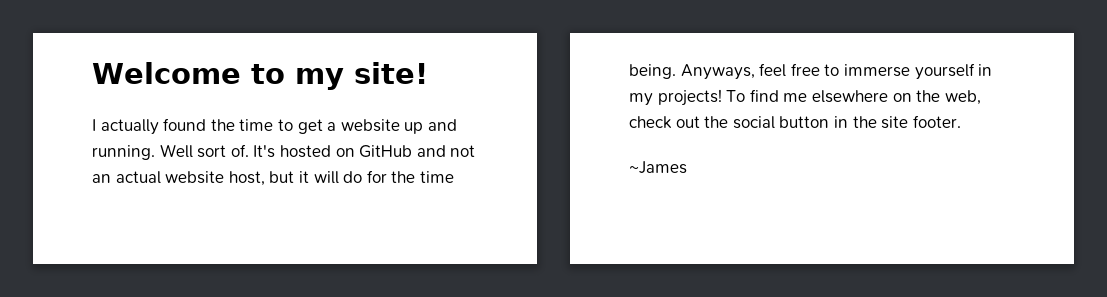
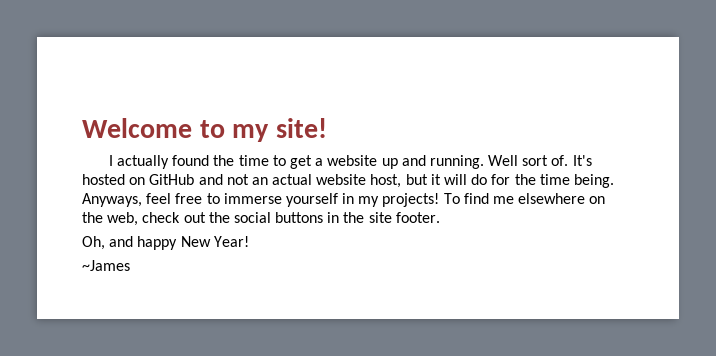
[779,116,830,128] button -> [275,212,324,223] buttons
(961, 121) none -> [82,236,249,250] // Oh, and happy New Year!

